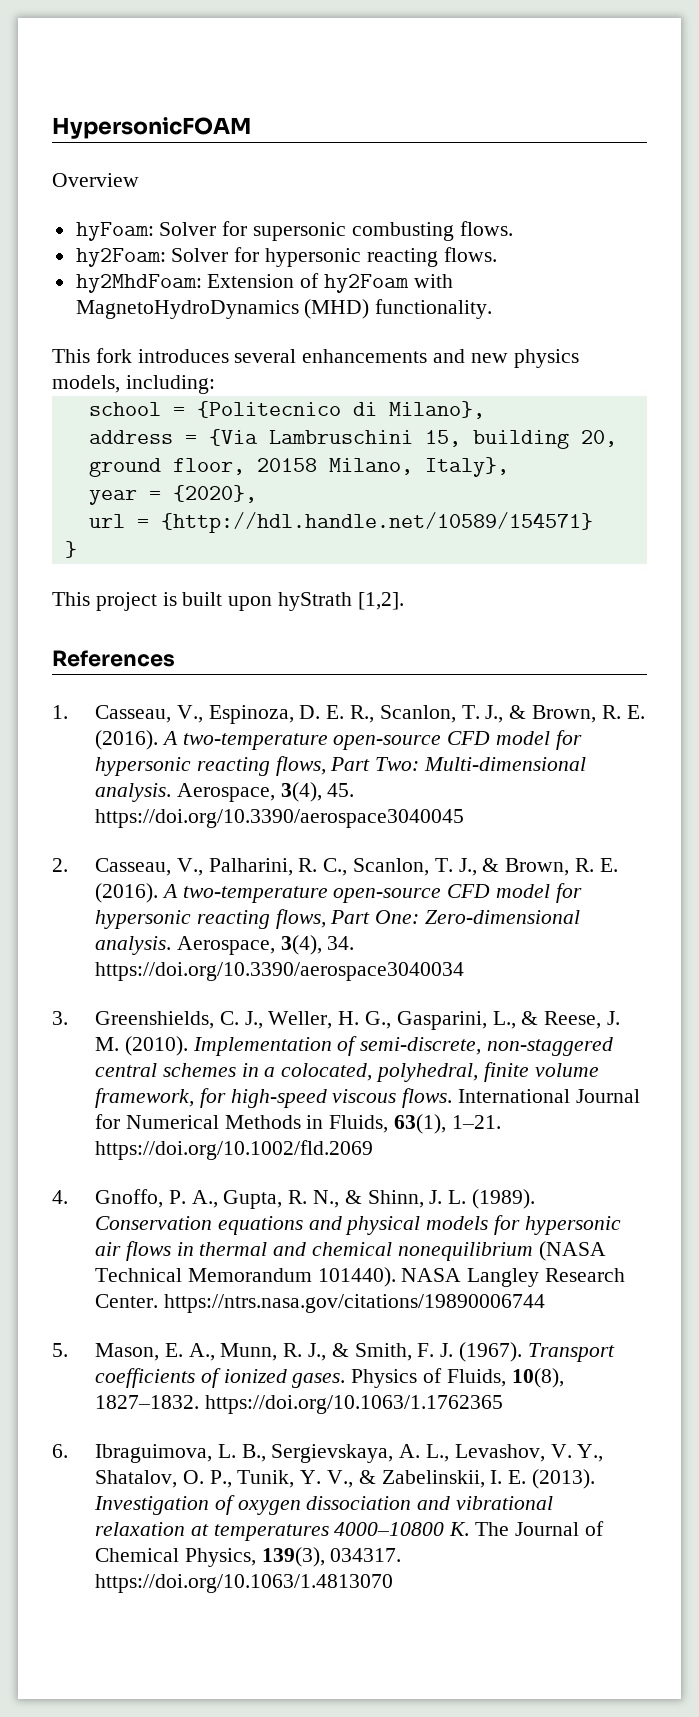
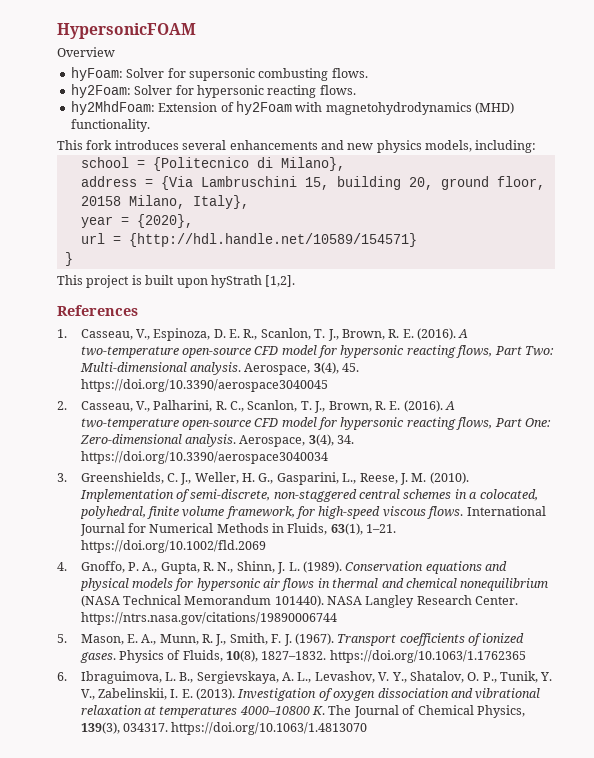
[75,300,299,319] MagnetoHydroDynamics -> [325,102,472,115] magnetohydrodynamics
[509,705,527,719] & -> (339, 335) none
[482,858,500,872] & -> (326, 407) none
[521,1011,539,1025] & -> (357, 478) none
[344,1190,362,1204] & -> (234, 567) none
[331,1343,349,1357] & -> (227, 640) none
[358,1470,376,1484] & -> (95, 694) none

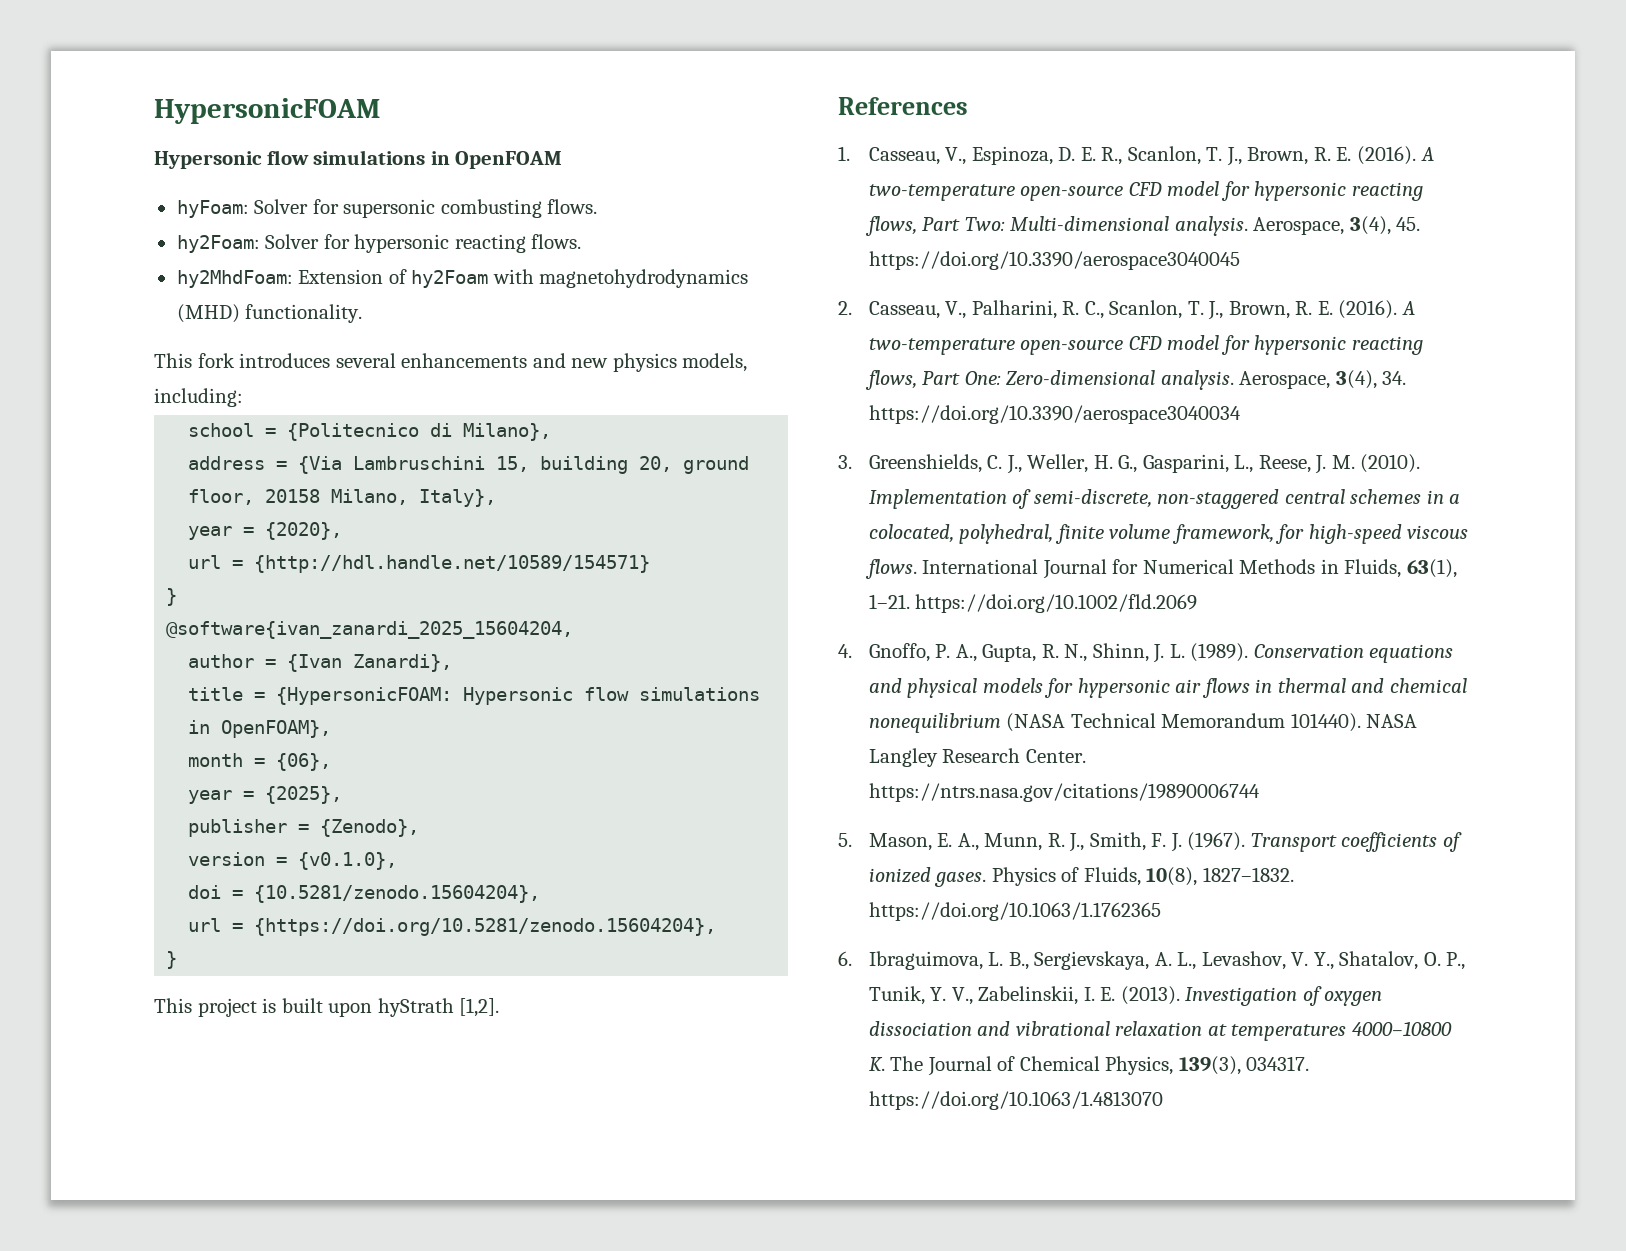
[57,47,115,57] Overview -> [154,150,563,169] Hypersonic flow simulations in OpenFOAM
(73, 259) none -> [166,621,574,639] [188,654,453,672] [188,687,761,705] [188,720,332,738] [188,753,332,771] [188,786,343,804] [188,819,420,837] [188,852,398,870] [188,885,541,903] [188,918,717,936] [166,951,178,969] // @software{ivan_zanardi_2025_15604204, // author = {Ivan Zanardi}, // title = {HypersonicFOAM: Hypersonic flow simulations in OpenFOAM}, // month = {06}, // year = {2025}, // publisher = {Zenodo}, // version = {v0.1.0}, // doi = {10.5281/zenodo.15604204}, // url = {https://doi.org/10.5281/zenodo.15604204}, // }

